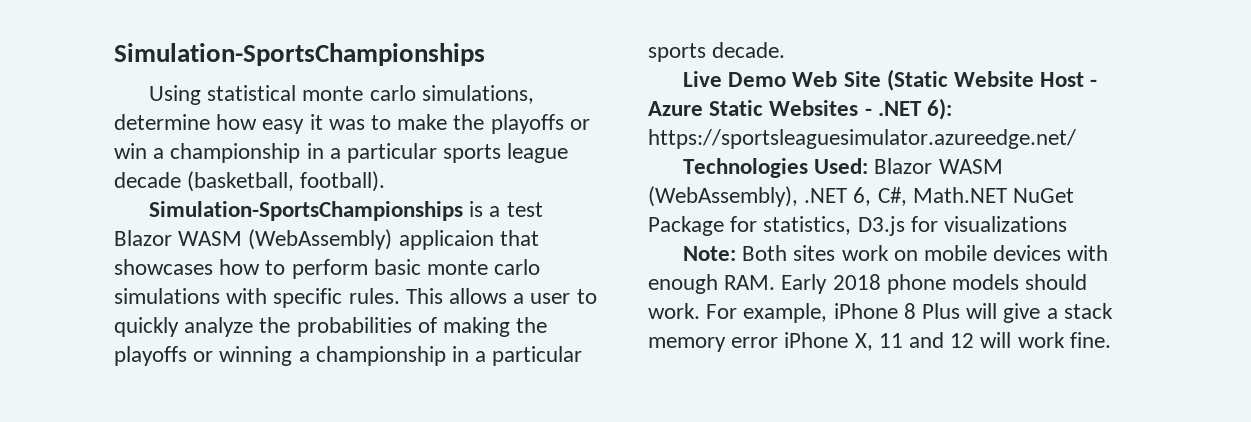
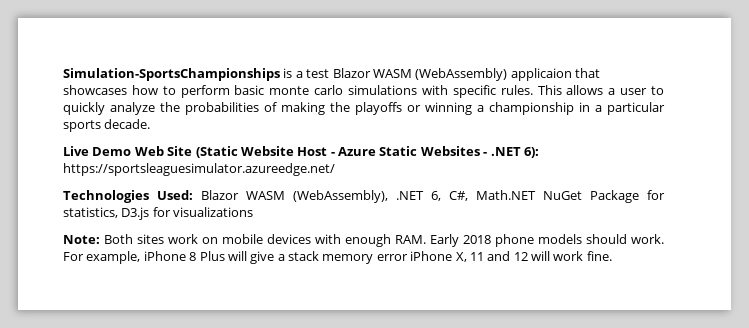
[114,43,485,66] [148,85,534,105] [114,114,590,134] [114,143,569,163] [114,171,386,192] [148,201,463,221] Simulation-SportsChampionships // Using statistical monte carlo simulations, determine how easy it was to make the playoffs or win a championship in a particular sports league decade (basketball, football). // Simulation-SportsChampionships -> [63,68,280,81] Simulation-SportsChampionships

